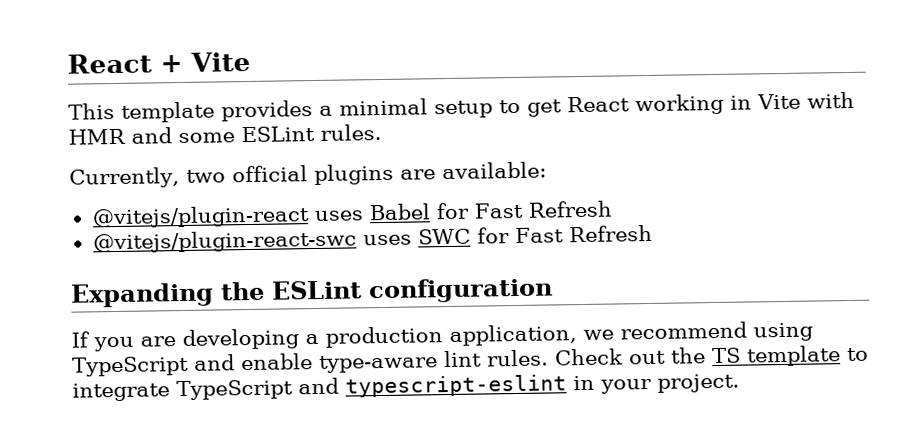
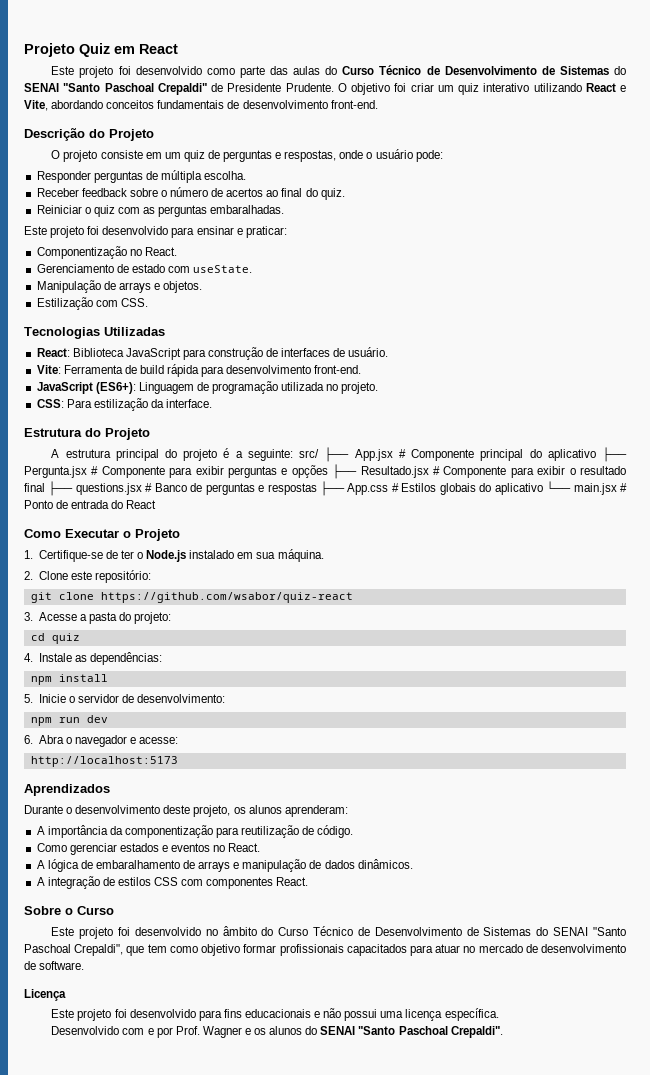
[67,51,251,74] [68,91,855,123] [68,123,382,145] [69,161,547,189] [91,200,612,229] [92,224,653,254] [70,277,553,308] [71,321,813,352] [72,345,869,377] [72,373,740,402] React + Vite // This template provides a minimal setup to get React working in Vite with HMR and some ESLint rules. // Currently, two official plugins are available: // @vitejs/plugin-react uses Babel for Fast Refresh // @vitejs/plugin-react-swc uses SWC for Fast Refresh // Expanding the ESLint configuration // If you are developing a production application, we recommend using TypeScript and enable type-aware lint rules. Check out the TS template to integrate TypeScript and typescript-eslint in your project. -> [24,43,178,57] [51,65,626,78] [24,83,626,95] [24,100,378,111] [24,128,154,141] [51,149,443,162] [36,170,247,183] [36,187,345,200] [36,205,285,217] [24,226,287,238] [36,246,177,259] [36,264,253,273] [36,280,203,293] [36,297,148,310] [24,327,165,339] [36,347,389,360] [36,364,362,377] [36,381,379,394] [36,398,213,411] [24,428,150,440] [51,447,627,462] [24,464,626,479] [24,481,628,496] [24,500,157,509] [24,529,180,541] [24,549,324,562] [24,570,151,583] [30,592,353,603] [24,612,172,624] [30,633,80,644] [24,652,162,665] [30,674,108,685] [24,694,226,703] [30,715,108,726] [24,735,179,747] [30,756,178,767] [24,784,110,796] [24,805,348,817] [36,825,354,838] [36,843,261,855] [36,859,413,872] [36,876,309,889] [24,906,114,915] [51,926,626,939] [24,944,626,956] [24,961,85,970] [24,989,66,1001] [51,1008,499,1021] [51,1026,503,1038] Projeto Quiz em React // Este projeto foi desenvolvido como parte das aulas do Curso Técnico de Desenvolvimento de Sistemas do SENAI "Santo Paschoal Crepaldi" de Presidente Prudente. O objetivo foi criar um quiz interativo utilizando React e Vite, abordando conceitos fundamentais de desenvolvimento front-end. // Descrição do Projeto // O projeto consiste em um quiz de perguntas e respostas, onde o usuário pode: // Responder perguntas de múltipla escolha. // Receber feedback sobre o número de acertos ao final do quiz. // Reiniciar o quiz com as perguntas embaralhadas. // Este projeto foi desenvolvido para ensinar e praticar: // Componentização no React. // Gerenciamento de estado com useState. // Manipulação de arrays e objetos. // Estilização com CSS. // Tecnologias Utilizadas // React: Biblioteca JavaScript para construção de interfaces de usuário. // Vite: Ferramenta de build rápida para desenvolvimento front-end. // JavaScript (ES6+): Linguagem de programação utilizada no projeto. // CSS: Para estilização da interface. // Estrutura do Projeto // A estrutura principal do projeto é a seguinte: src/ ├── App.jsx # Componente principal do aplicativo ├── Pergunta.jsx # Componente para exibir perguntas e opções ├── Resultado.jsx # Componente para exibir o resultado final ├── questions.jsx # Banco de perguntas e respostas ├── App.css # Estilos globais do aplicativo └── main.jsx # Ponto de entrada do React // Como Executar o Projeto // 1. Certifique-se de ter o Node.js instalado em sua máquina. // 2. Clone este repositório: // git clone https://github.com/wsabor/quiz-react // 3. Acesse a pasta do projeto: // cd quiz // 4. Instale as dependências: // npm install // 5. Inicie o servidor de desenvolvimento: // npm run dev // 6. Abra o navegador e acesse: // http://localhost:5173 // Aprendizados // Durante o desenvolvimento deste projeto, os alunos aprenderam: // A importância da componentização para reutilização de código. // Como gerenciar estados e eventos no React. // A lógica de embaralhamento de arrays e manipulação de dados dinâmicos. // A integração de estilos CSS com componentes React. // Sobre o Curso // Este projeto foi desenvolvido no âmbito do Curso Técnico de Desenvolvimento de Sistemas do SENAI "Santo Paschoal Crepaldi", que tem como objetivo formar profissionais capacitados para atuar no mercado de desenvolvimento de software. // Licença // Este projeto foi desenvolvido para fins educacionais e não possui uma licença específica. // Desenvolvido com e por Prof. Wagner e os alunos do SENAI "Santo Paschoal Crepaldi".

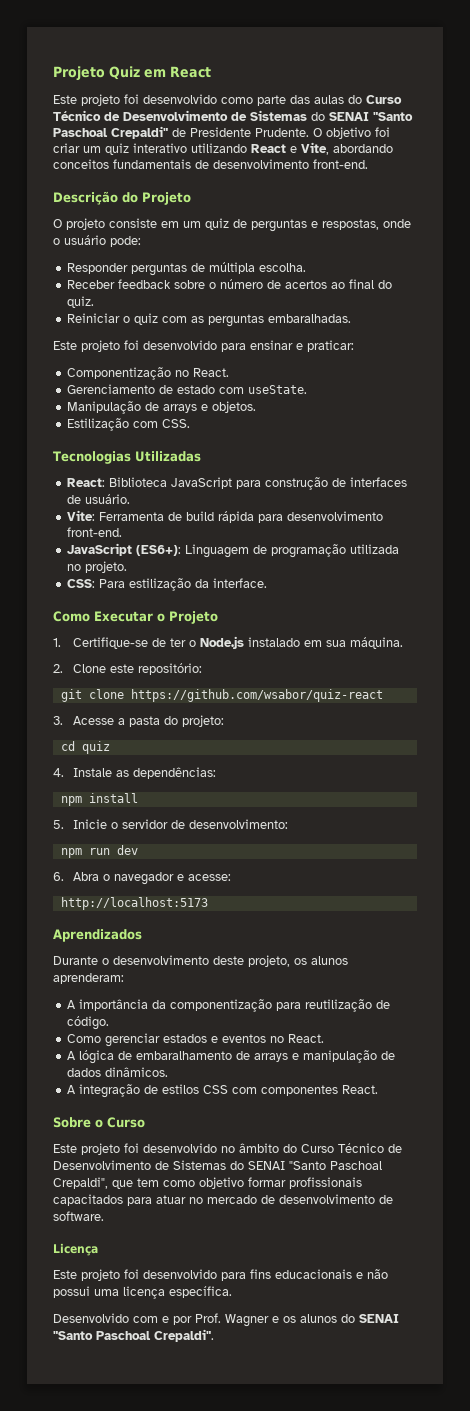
[24,428,150,440] [51,447,627,462] [24,464,626,479] [24,481,628,496] [24,500,157,509] // Estrutura do Projeto // A estrutura principal do projeto é a seguinte: src/ ├── App.jsx # Componente principal do aplicativo ├── Pergunta.jsx # Componente para exibir perguntas e opções ├── Resultado.jsx # Componente para exibir o resultado final ├── questions.jsx # Banco de perguntas e respostas ├── App.css # Estilos globais do aplicativo └── main.jsx # Ponto de entrada do React -> (268, 583) none

